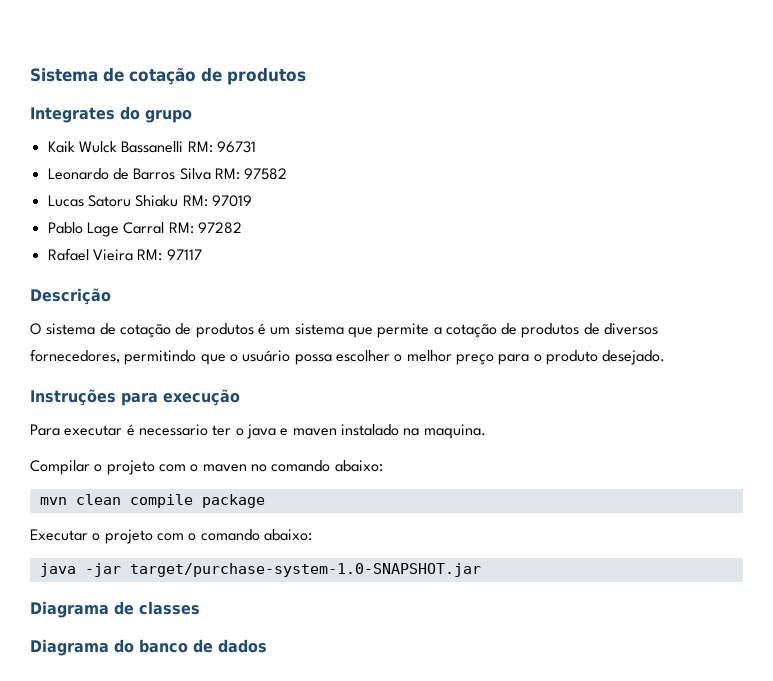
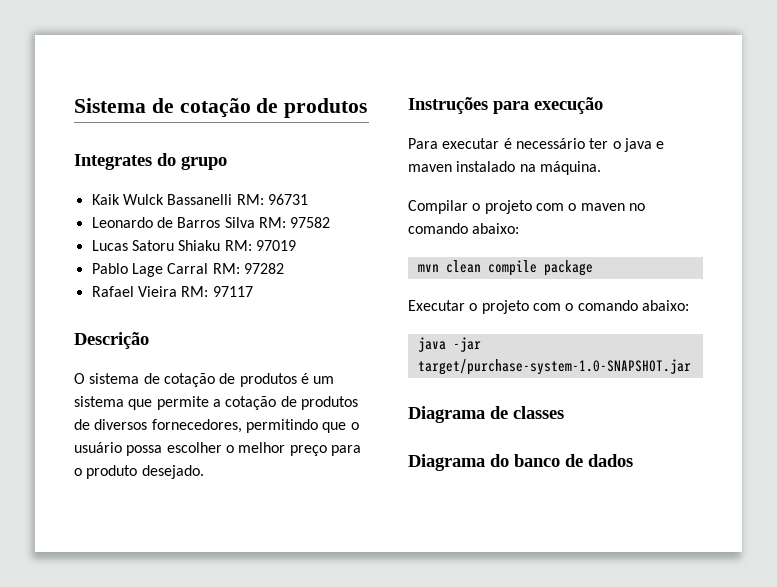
[138,424,208,436] necessario -> [515,138,585,149] necessário
[423,424,486,439] maquina. -> [539,161,601,175] máquina.

